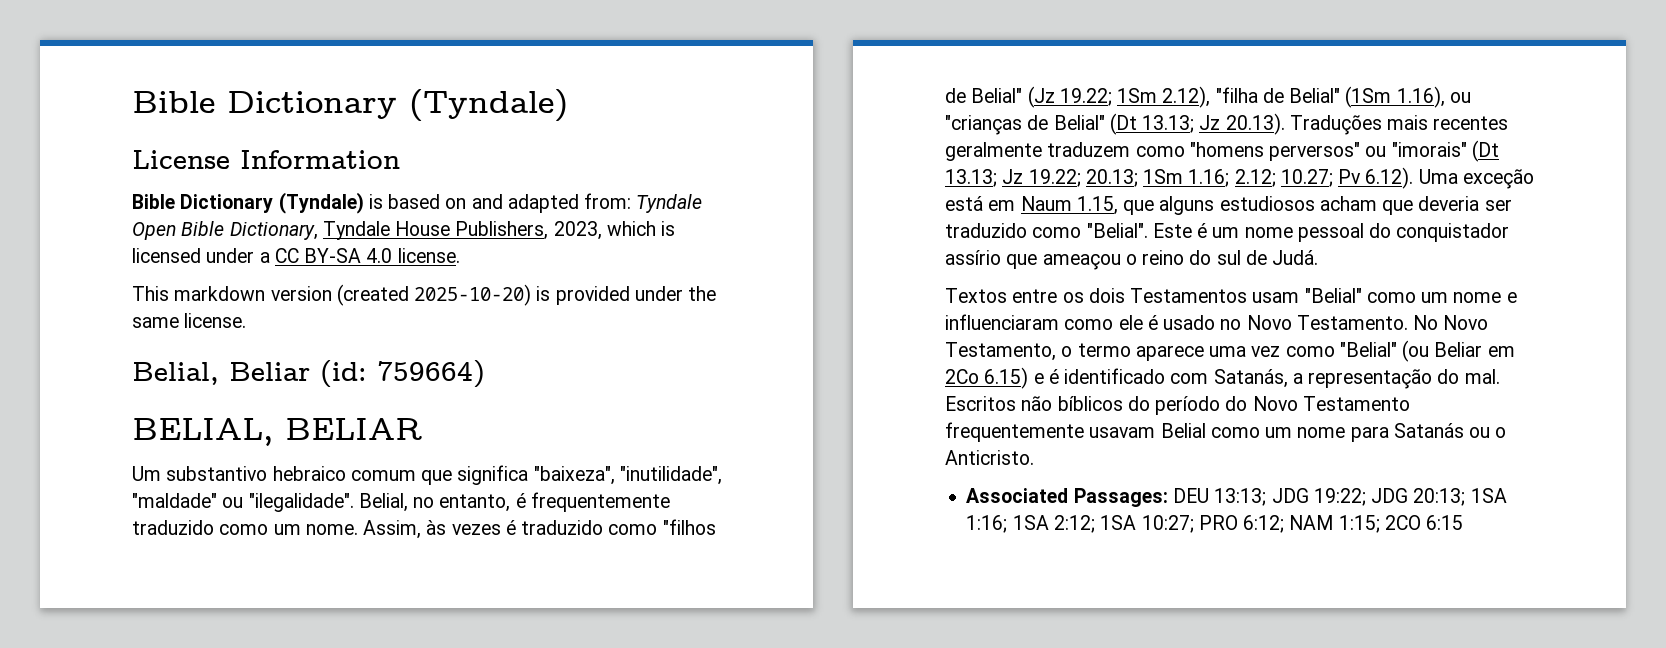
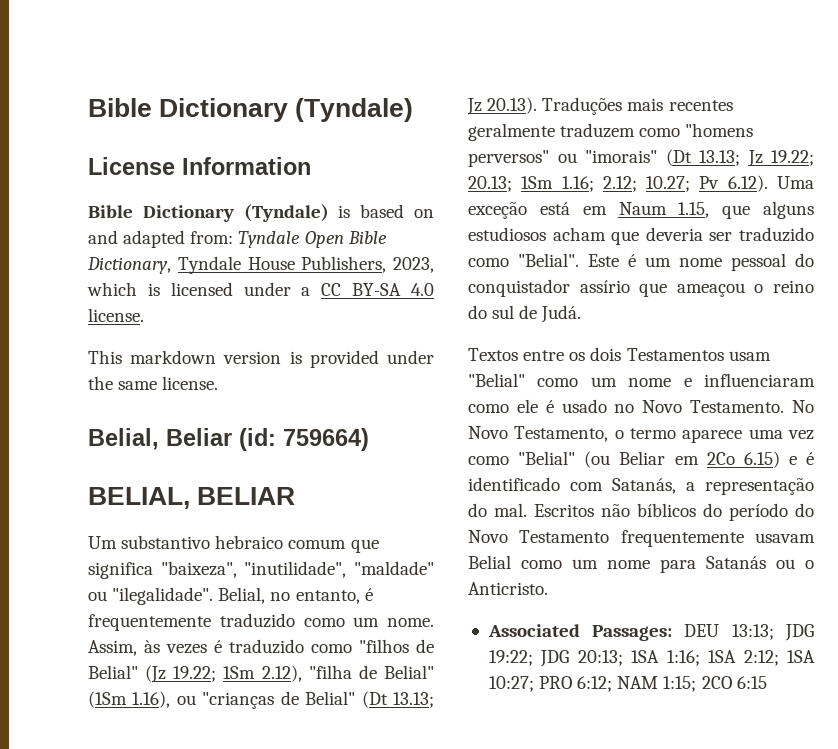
[336,284,532,306] (created 2025-10-20) -> (282, 357) none

